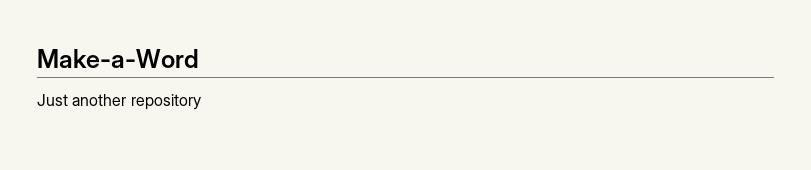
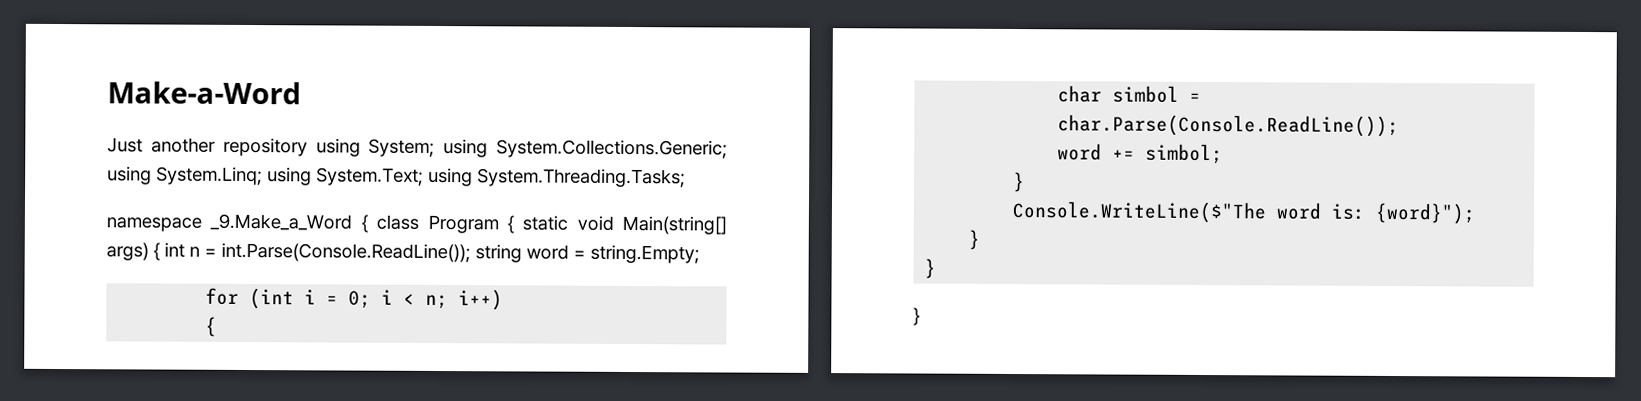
(201, 102) none -> [315,138,728,159] [107,166,686,188] [106,213,727,235] [106,242,700,264] [205,287,504,311] [205,316,218,337] [1057,85,1202,103] [1057,114,1400,138] [1057,143,1224,165] [1013,172,1026,193] [1012,201,1476,225] [968,229,981,250] [924,258,937,279] [913,307,920,326] using System; using System.Collections.Generic; using System.Linq; using System.Text; using System.Threading.Tasks; // namespace _9.Make_a_Word { class Program { static void Main(string[] args) { int n = int.Parse(Console.ReadLine()); string word = string.Empty; // for (int i = 0; i < n; i++) // { // char simbol = char.Parse(Console.ReadLine()); // word += simbol; // } // Console.WriteLine($"The word is: {word}"); // } // } // }

